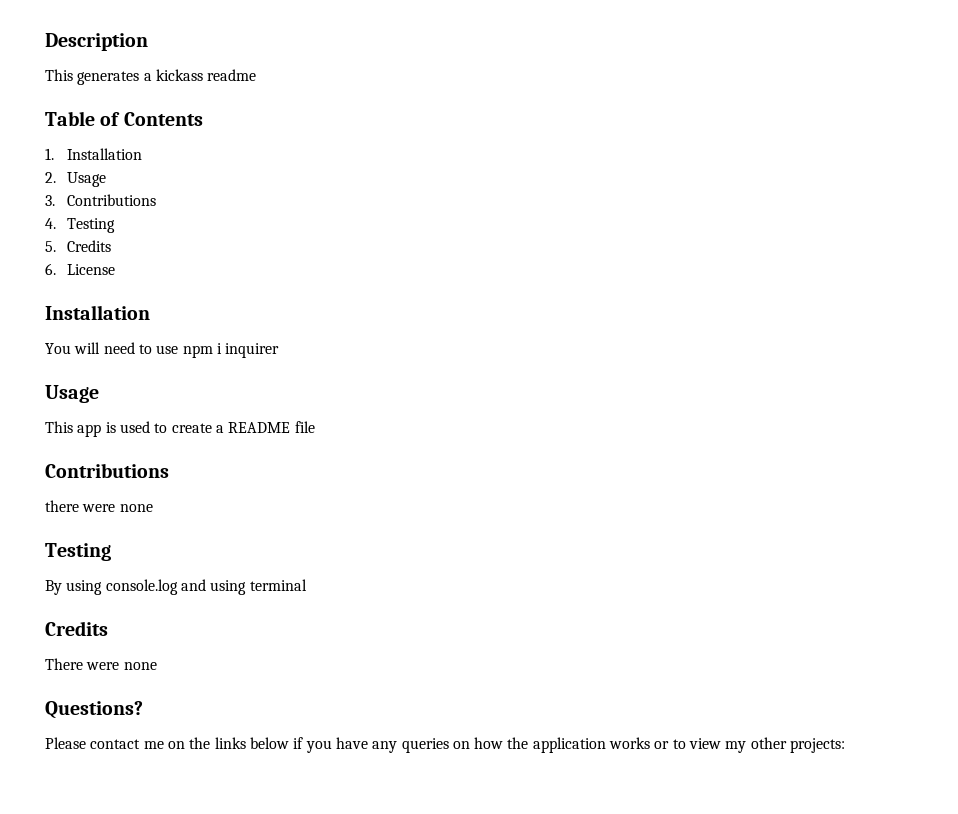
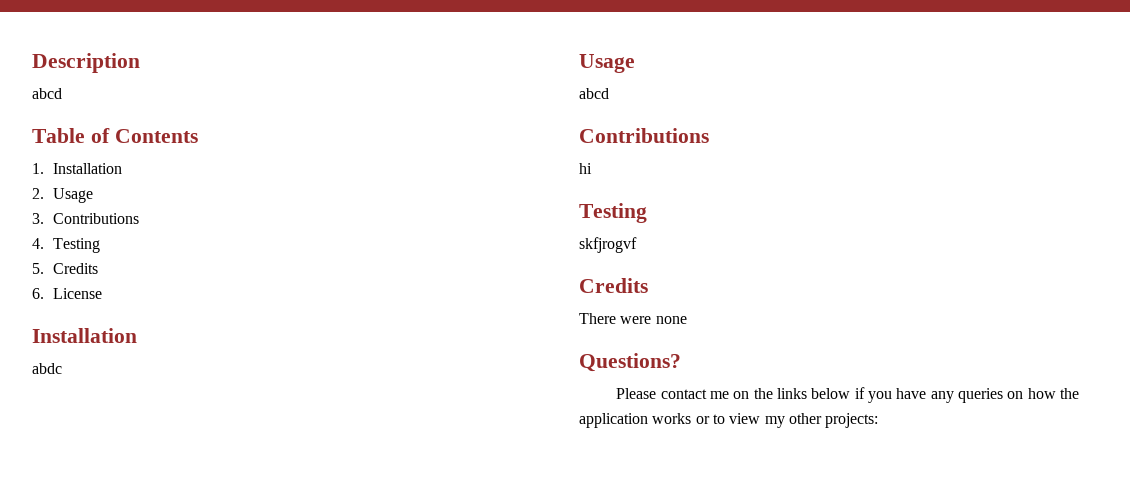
[45,69,257,85] This generates a kickass readme -> [32,88,62,99] abcd
[45,342,280,358] [45,385,99,403] [45,421,315,437] [45,463,169,478] [45,500,153,512] [45,543,111,561] [45,579,307,595] You will need to use npm i inquirer // Usage // This app is used to create a README file // Contributions // there were none // Testing // By using console.log and using terminal -> [32,363,62,374] [579,54,635,73] [579,88,609,99] [579,128,709,143] [579,163,592,174] [579,203,647,223] [579,237,637,253] abdc // Usage // abcd // Contributions // hi // Testing // skfjrogvf

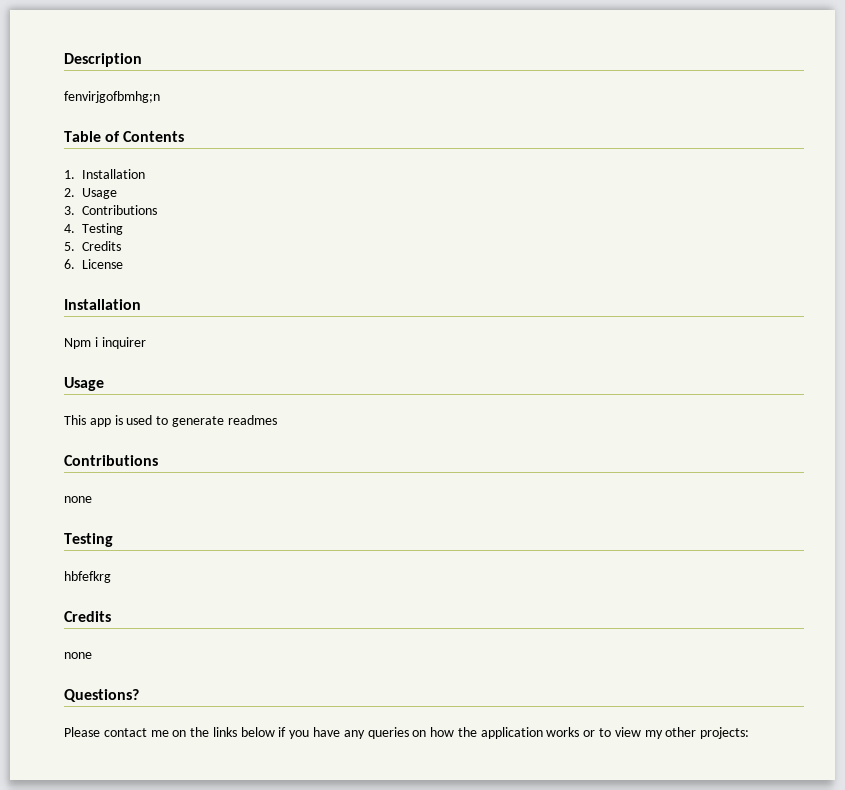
[32,88,62,99] abcd -> [64,91,160,103] fenvirjgofbmhg;n
[32,363,62,374] [579,54,635,73] [579,88,609,99] [579,128,709,143] [579,163,592,174] [579,203,647,223] [579,237,637,253] [579,278,648,293] [579,313,652,324] abdc // Usage // abcd // Contributions // hi // Testing // skfjrogvf // Credits // There were -> [64,337,146,349] [64,377,104,391] [64,415,277,427] [64,455,158,466] [64,496,92,503] [64,533,113,547] [64,571,111,583] [64,611,111,622] Npm i inquirer // Usage // This app is used to generate readmes // Contributions // none // Testing // hbfefkrg // Credits //

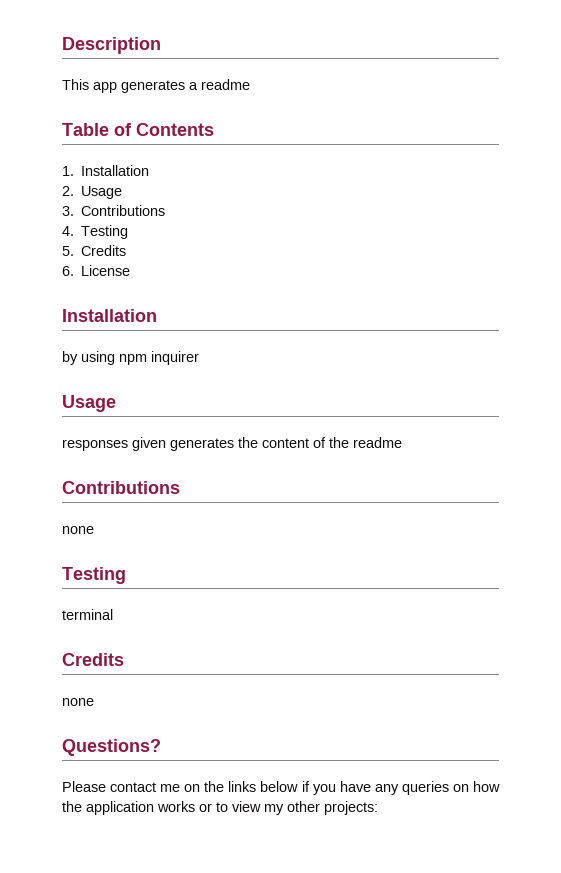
[64,91,160,103] fenvirjgofbmhg;n -> [62,79,250,93] This app generates a readme
[64,337,98,349] Npm i -> [62,351,147,365] by using npm
[64,415,277,427] This app is used to generate readmes -> [62,437,402,451] responses given generates the content of the readme
[64,571,111,583] hbfefkrg -> [62,609,113,620] terminal

